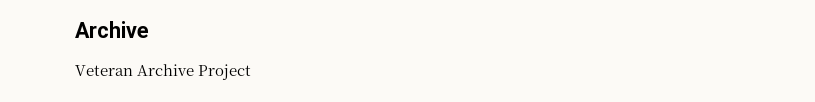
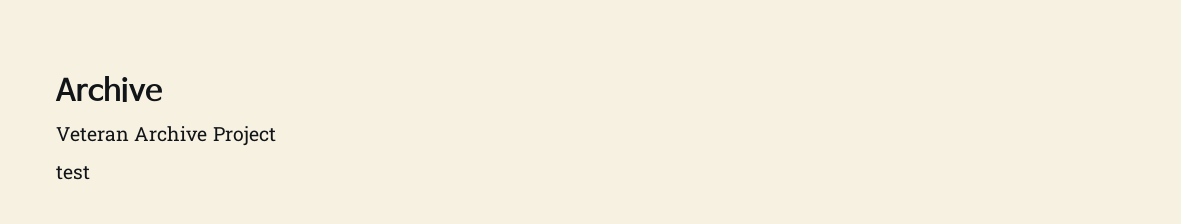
(252, 72) none -> [56,166,90,180] // test

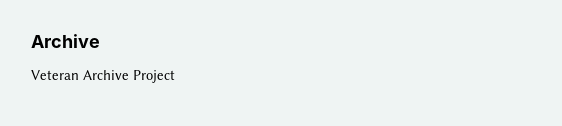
[56,166,90,180] // test -> (175, 76) none

